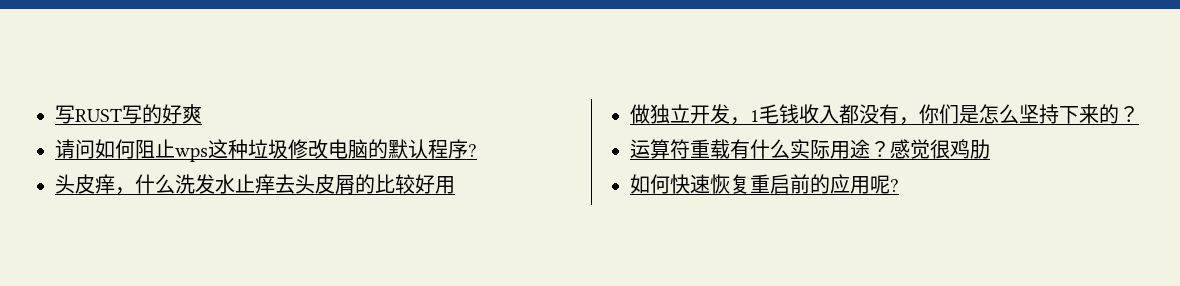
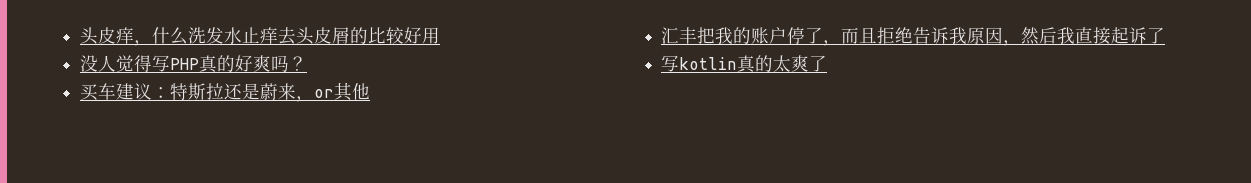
[55,104,202,124] [55,139,477,162] 写RUST写的好爽 // 请问如何阻止wps这种垃圾修改电脑的默认程序? // -> (80, 36) none
[630,104,1139,125] [630,139,990,159] [630,174,899,194] 做独立开发，1毛钱收入都没有，你们是怎么坚持下来的？ // 运算符重载有什么实际用途？感觉很鸡肋 // 如何快速恢复重启前的应用呢? -> [80,55,308,73] [80,82,371,102] [661,27,1166,46] [661,55,828,73] 没人觉得写PHP真的好爽吗？ // 买车建议：特斯拉还是蔚来，or其他 // 汇丰把我的账户停了，而且拒绝告诉我原因，然后我直接起诉了 // 写kotlin真的太爽了

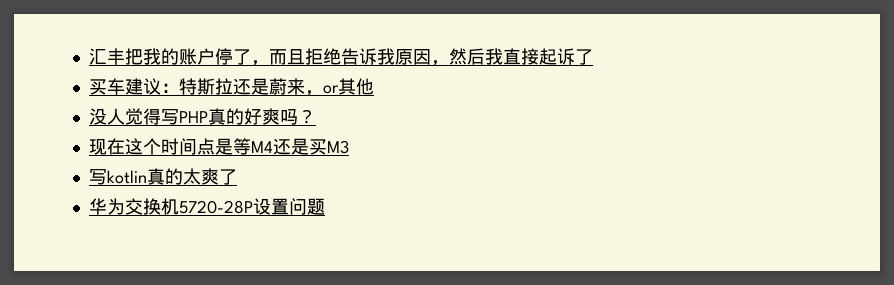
[80,27,441,46] [80,55,308,73] [80,82,371,102] 头皮痒，什么洗发水止痒去头皮屑的比较好用 // 没人觉得写PHP真的好爽吗？ // 买车建议：特斯拉还是蔚来，or其他 // -> (88, 56) none
(1166, 35) none -> [88,78,374,96] [88,108,316,125] [88,138,349,155] // 买车建议：特斯拉还是蔚来，or其他 // 没人觉得写PHP真的好爽吗？ // 现在这个时间点是等M4还是买M3
(828, 63) none -> [88,198,325,215] // 华为交换机5720-28P设置问题

